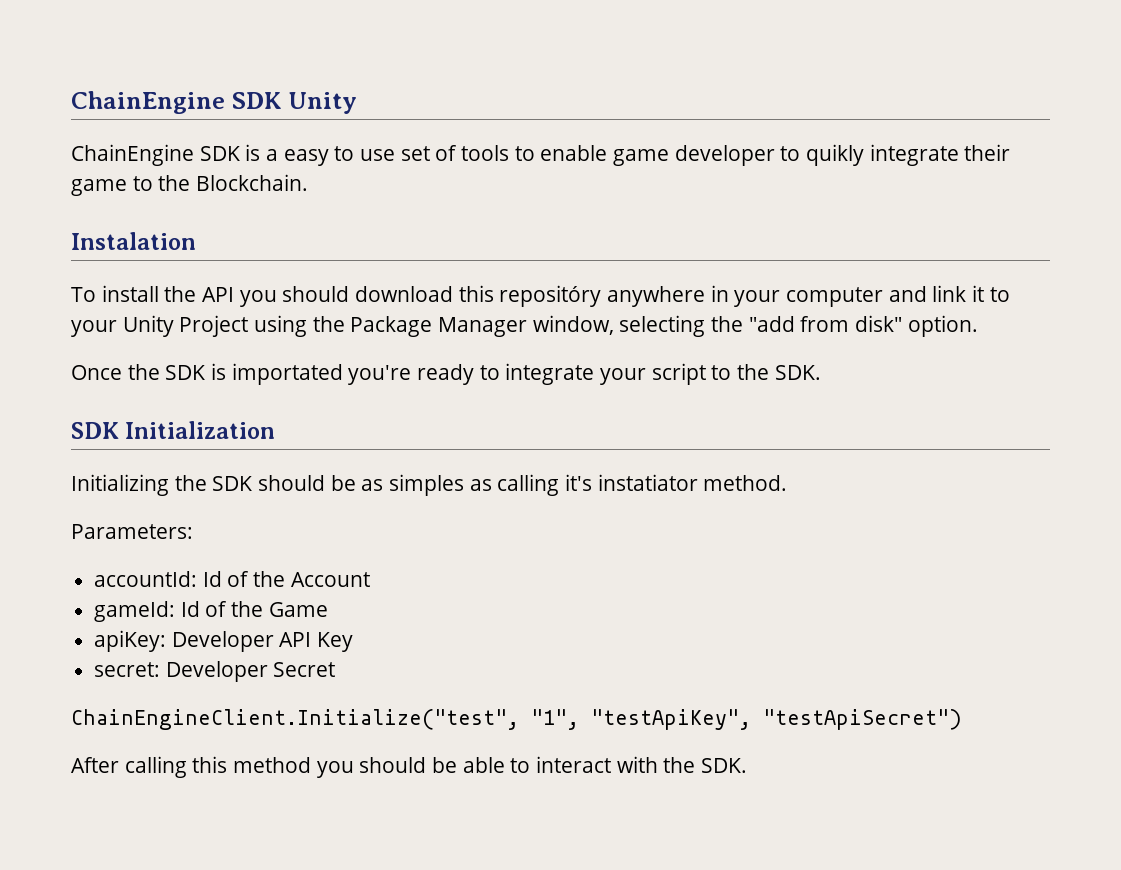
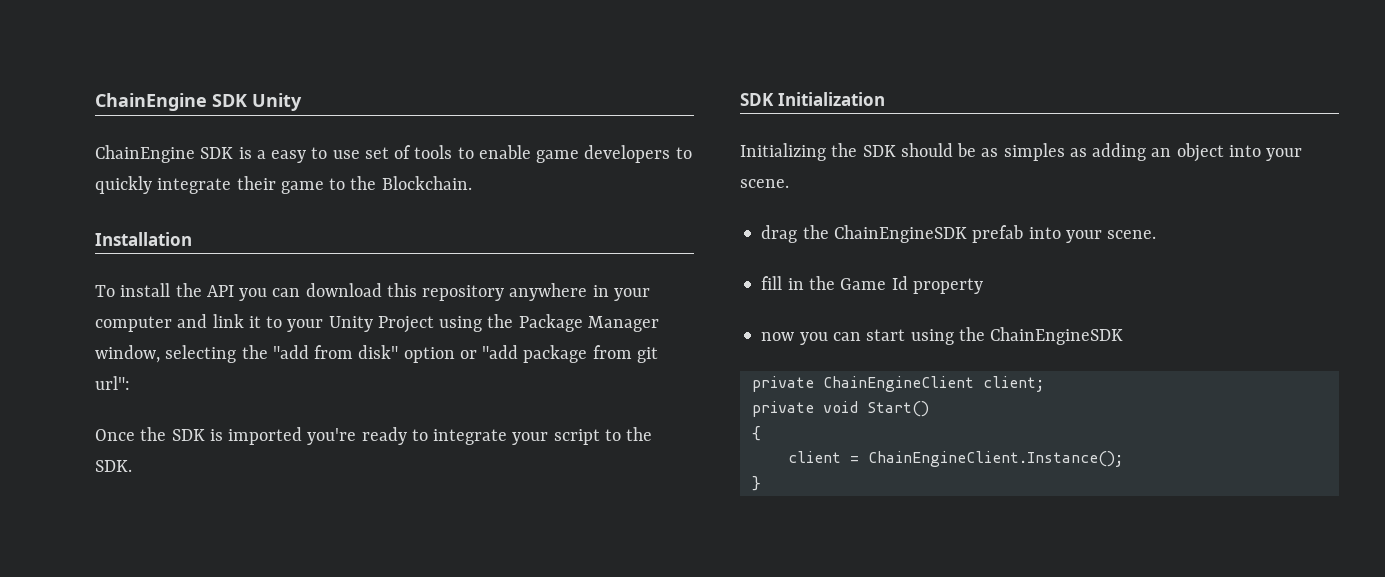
[674,144,865,166] developer to quikly -> [584,145,692,163] [95,176,152,194] developers to quickly
[71,232,196,250] Instalation -> [95,232,192,246] Installation
[282,286,350,302] should -> [272,288,301,297] can
[499,285,602,307] repositóry -> [422,285,505,301] repository
[907,315,978,337] option. -> [403,345,658,363] [95,376,130,390] option or "add package from git url":
[231,363,343,385] importated -> [228,427,303,445] imported
[497,474,788,496] [71,524,193,539] [94,571,370,587] [94,601,328,622] [94,630,354,652] [94,661,336,682] [71,709,962,730] [71,756,748,778] calling it's instatiator method. // Parameters: // accountId: Id of the Account // gameId: Id of the Game // apiKey: Developer API Key // secret: Developer Secret // ChainEngineClient.Initialize("test", "1", "testApiKey", "testApiSecret") // After calling this method you should be able to interact with the SDK. -> [1092,143,1303,162] [740,179,789,188] [761,225,1157,243] [761,276,983,294] [761,327,1124,345] [751,376,1044,392] [751,401,929,417] [751,426,761,441] [787,451,1123,467] [751,476,761,491] adding an object into your scene. // drag the ChainEngineSDK prefab into your scene. // fill in the Game Id property // now you can start using the ChainEngineSDK // private ChainEngineClient client; // private void Start() // { // client = ChainEngineClient.Instance(); // }

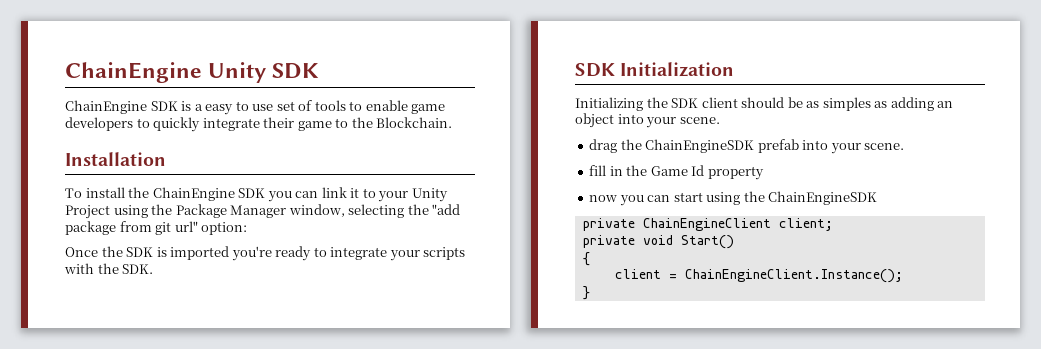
[95,93,302,111] ChainEngine SDK Unity -> [65,62,320,83] ChainEngine Unity SDK
[206,283,650,301] [95,314,208,332] API you can download this repository anywhere in your computer and -> [152,187,319,202] ChainEngine SDK you can
[314,345,519,363] from disk" option or "add -> (461, 209) none
[95,376,130,390] url": -> [174,221,248,235] url" option:
[553,429,621,445] script to -> [423,247,466,260] [64,263,94,274] scripts with
(896, 151) none -> [701,97,738,108] client

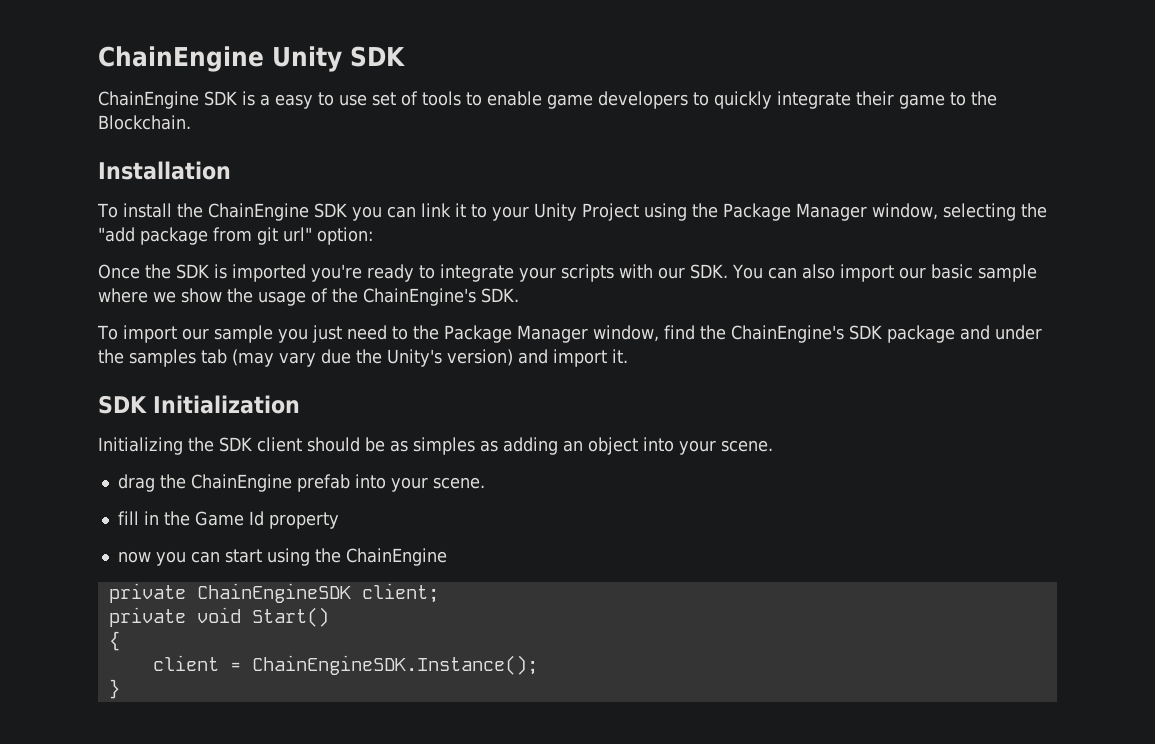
[97,263,154,274] the SDK. -> [658,264,1037,282] [98,288,519,306] [97,325,1042,343] [98,349,628,367] our SDK. You can also import our basic sample where we show the usage of the ChainEngine's SDK. // To import our sample you just need to the Package Manager window, find the ChainEngine's SDK package and under the samples tab (may vary due the Unity's version) and import it.
[645,139,755,153] ChainEngineSDK -> [190,474,292,492] ChainEngine
[768,191,878,205] [582,218,771,231] ChainEngineSDK // private ChainEngineClient -> [345,548,447,566] [108,583,351,603] ChainEngine // private ChainEngineSDK
[684,269,903,283] ChainEngineClient.Instance(); -> [251,655,538,675] ChainEngineSDK.Instance();

